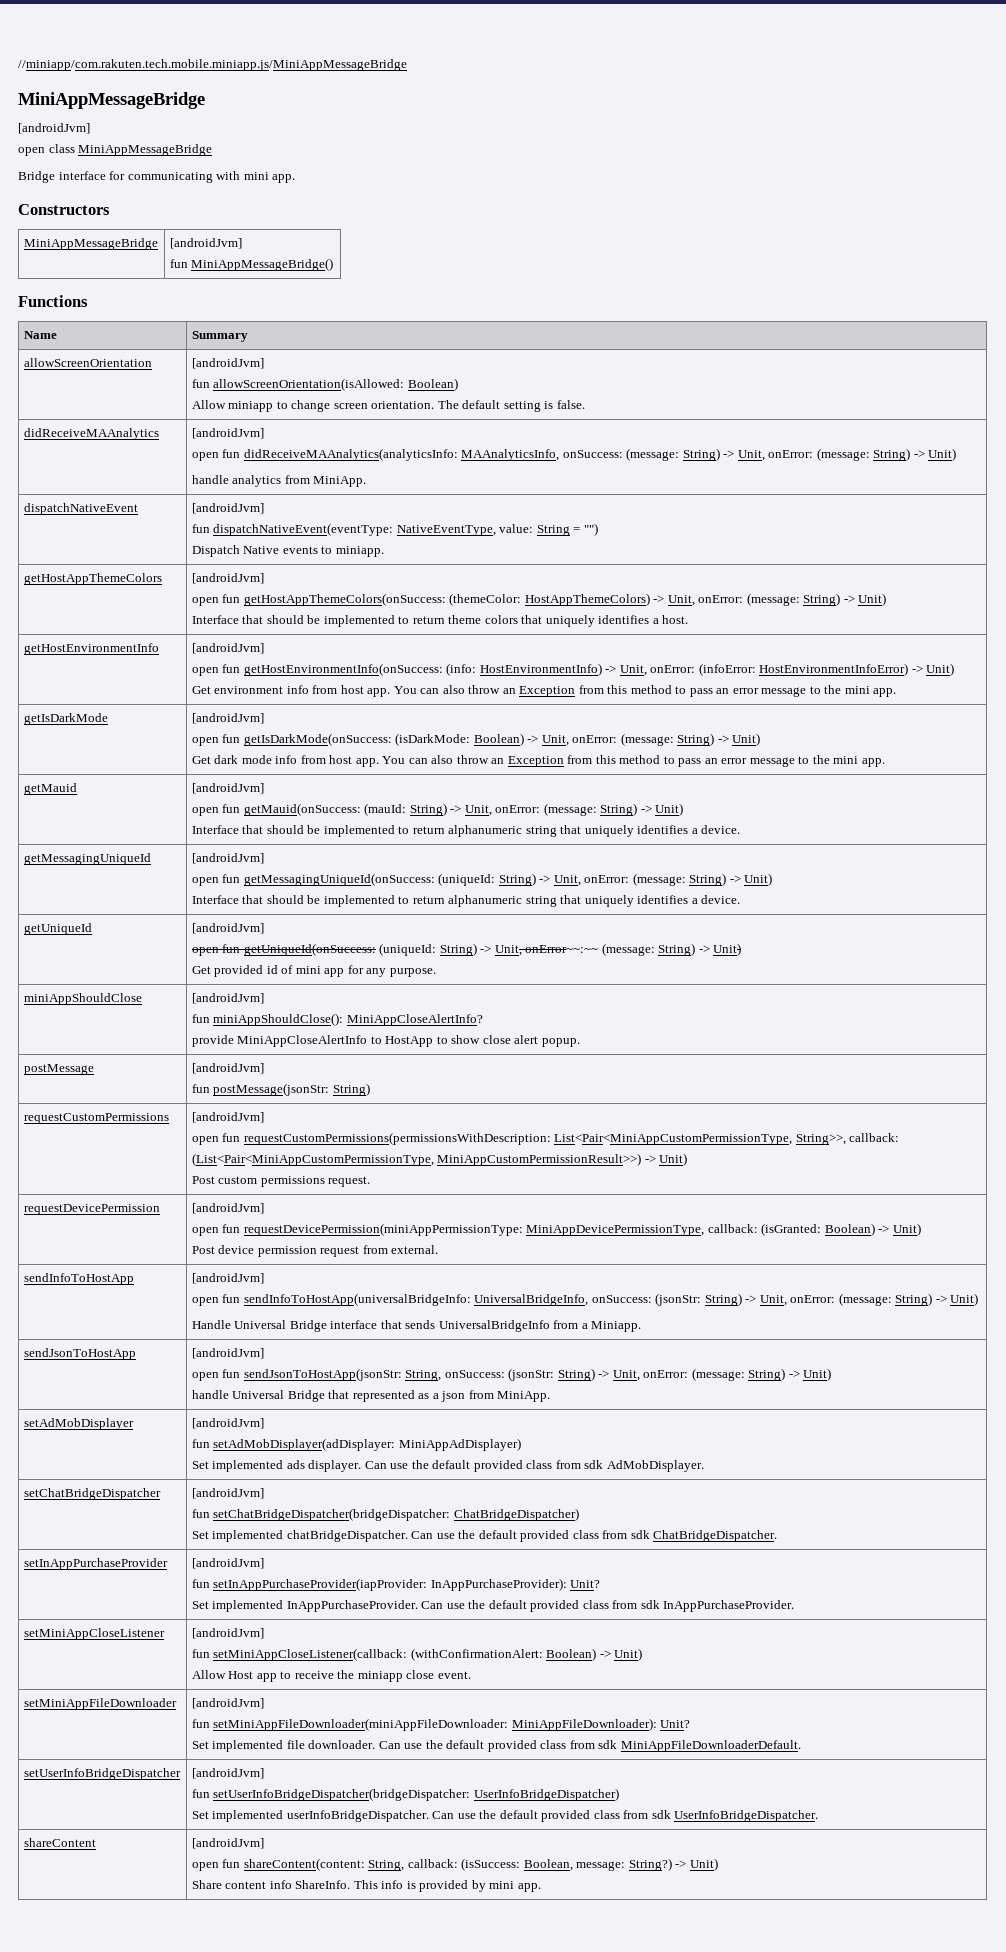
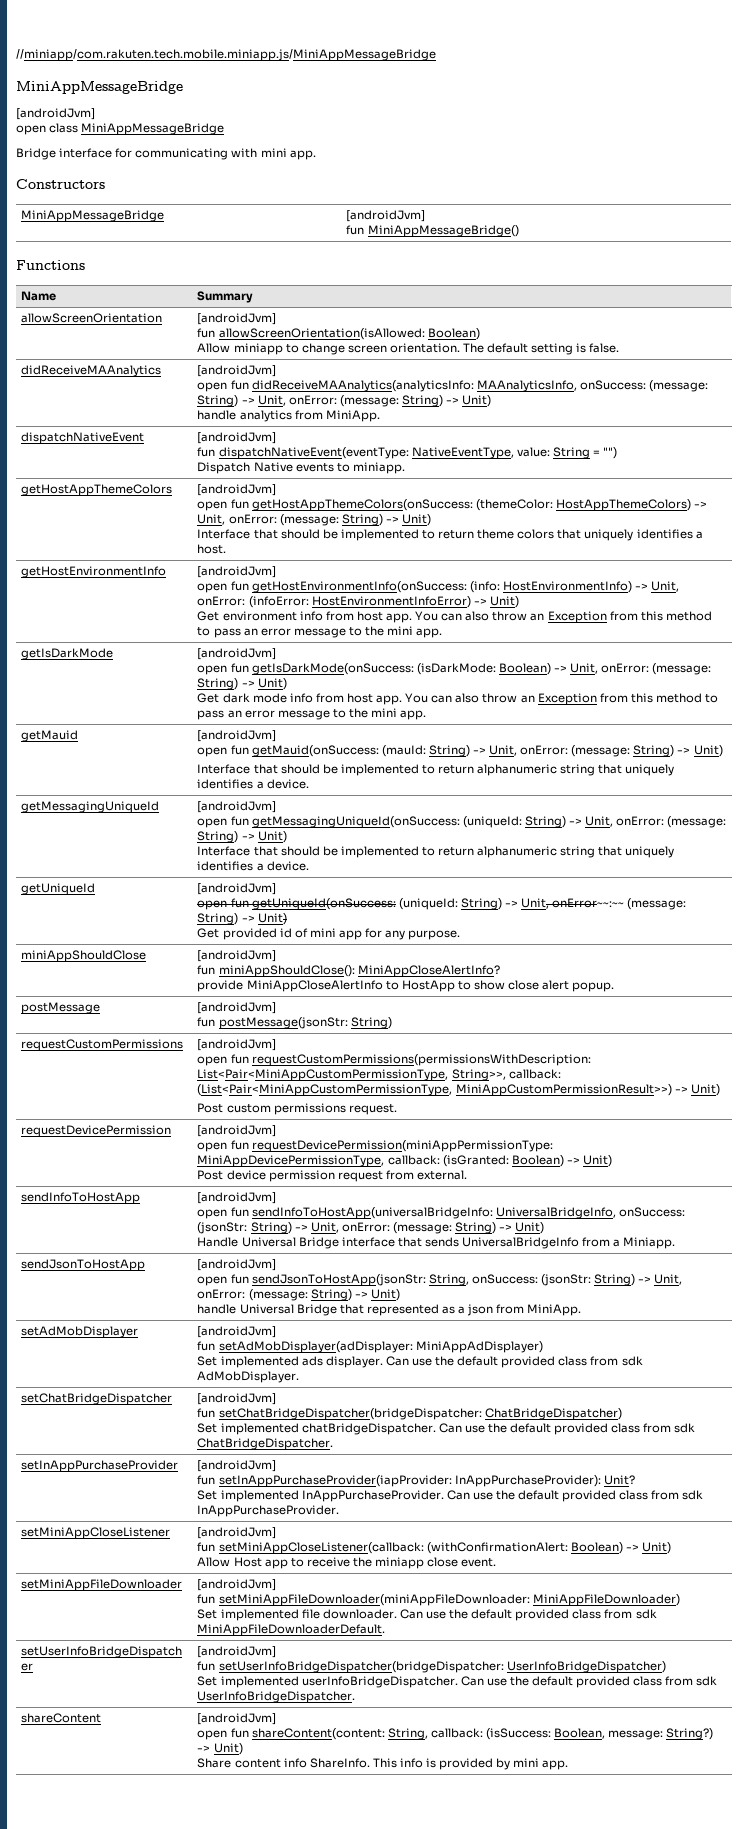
[511,1718,691,1731] MiniAppFileDownloader): Unit? -> [532,1594,680,1606] MiniAppFileDownloader)

